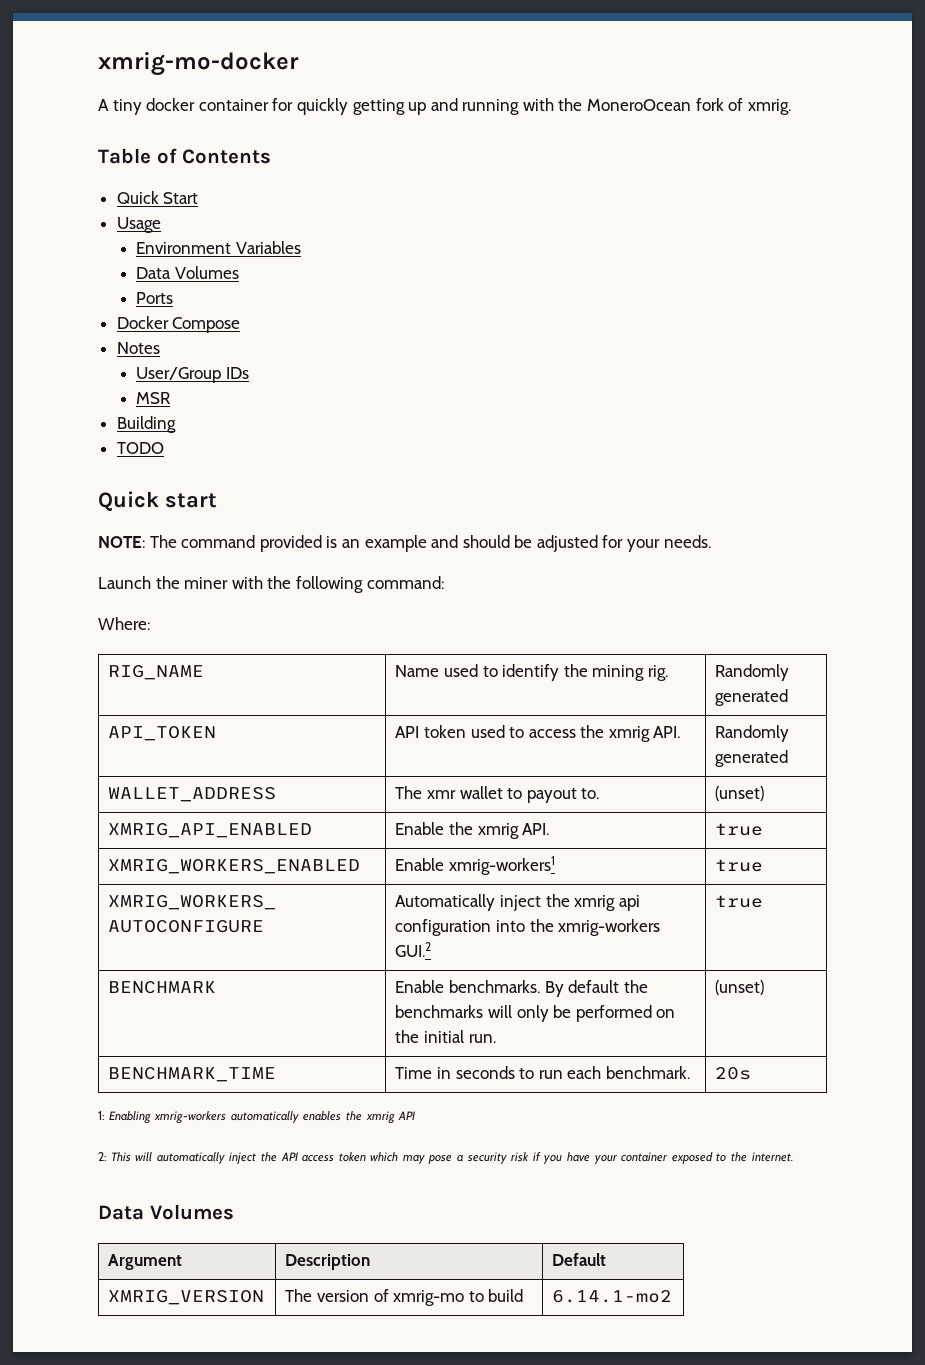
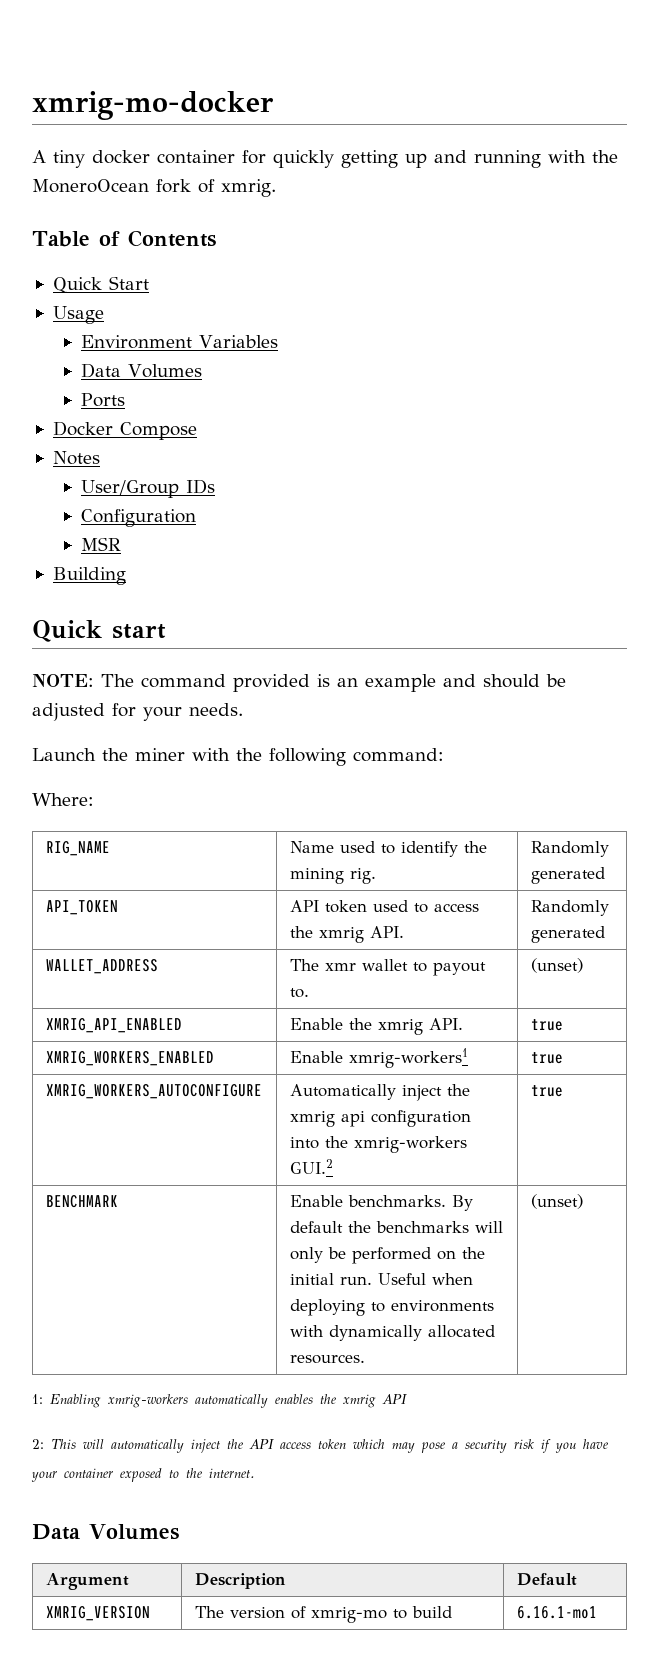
(249, 373) none -> [81,509,197,527] // Configuration
[116,442,164,454] // TODO -> (126, 576) none
[715,980,765,995] [108,1067,277,1082] [395,1066,690,1079] [715,1067,752,1080] | (unset) // BENCHMARK_TIME | Time in seconds to run each benchmark. | 20s -> [377,1273,473,1285] [289,1299,494,1316] [289,1325,495,1341] [289,1354,365,1364] [530,1194,583,1209] Useful when deploying to environments with dynamically allocated resources. | (unset)
[552,1290,673,1303] 6.14.1-mo2 -> [516,1606,597,1619] 6.16.1-mo1

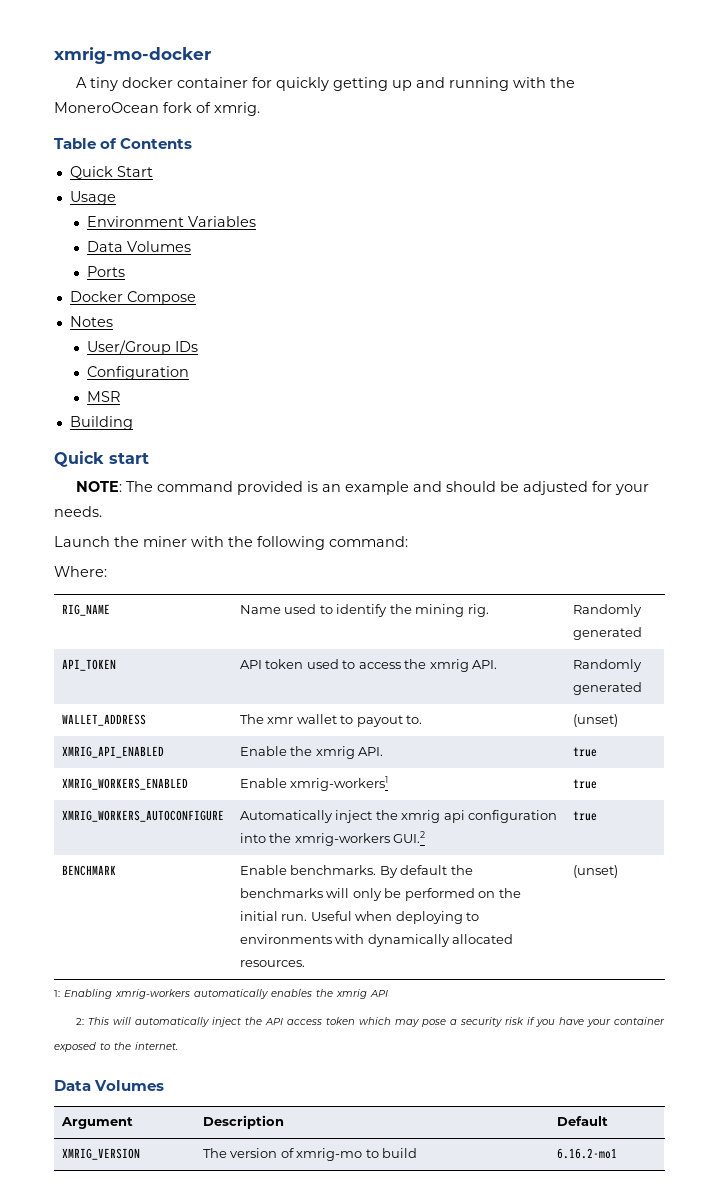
[516,1606,597,1619] 6.16.1-mo1 -> [556,1148,617,1159] 6.16.2-mo1

